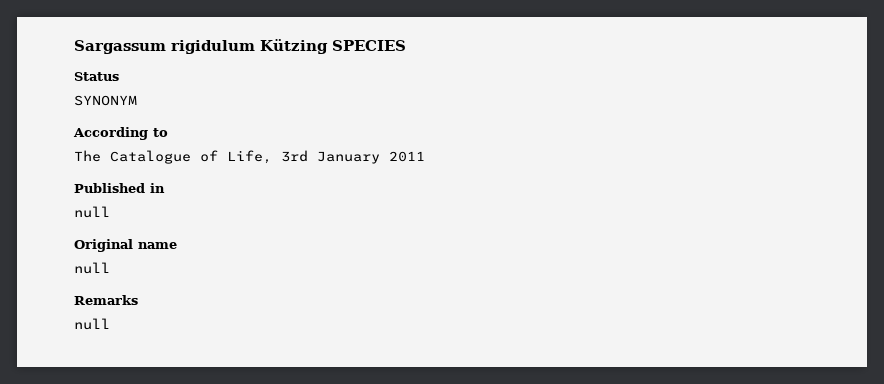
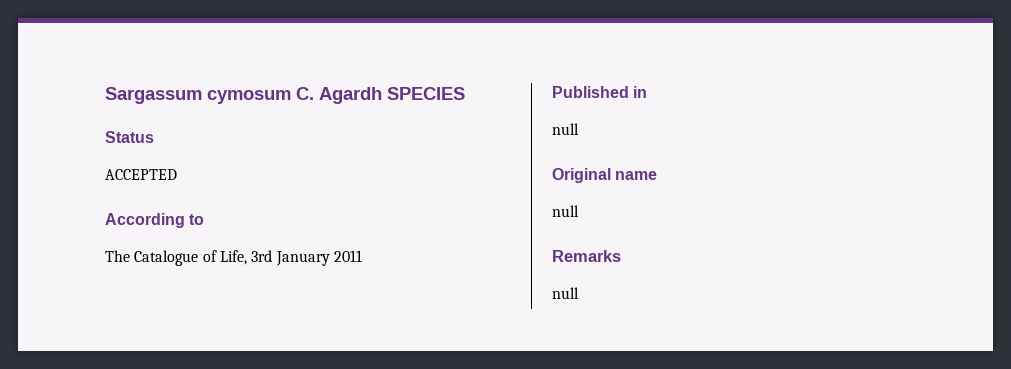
[171,39,328,54] rigidulum Kützing -> [207,87,382,104] cymosum C. Agardh
[74,95,137,106] SYNONYM -> [105,169,177,180] ACCEPTED

